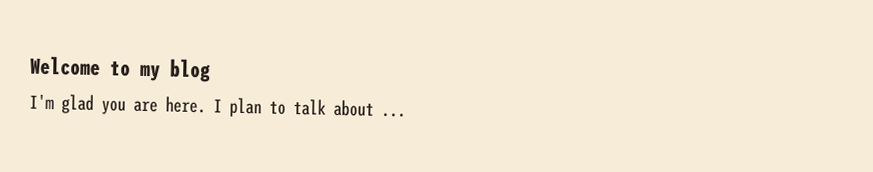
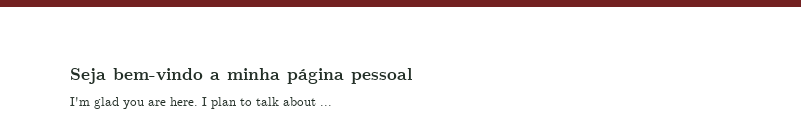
[30,55,211,83] Welcome to my blog -> [70,68,412,84] Seja bem-vindo a minha página pessoal

